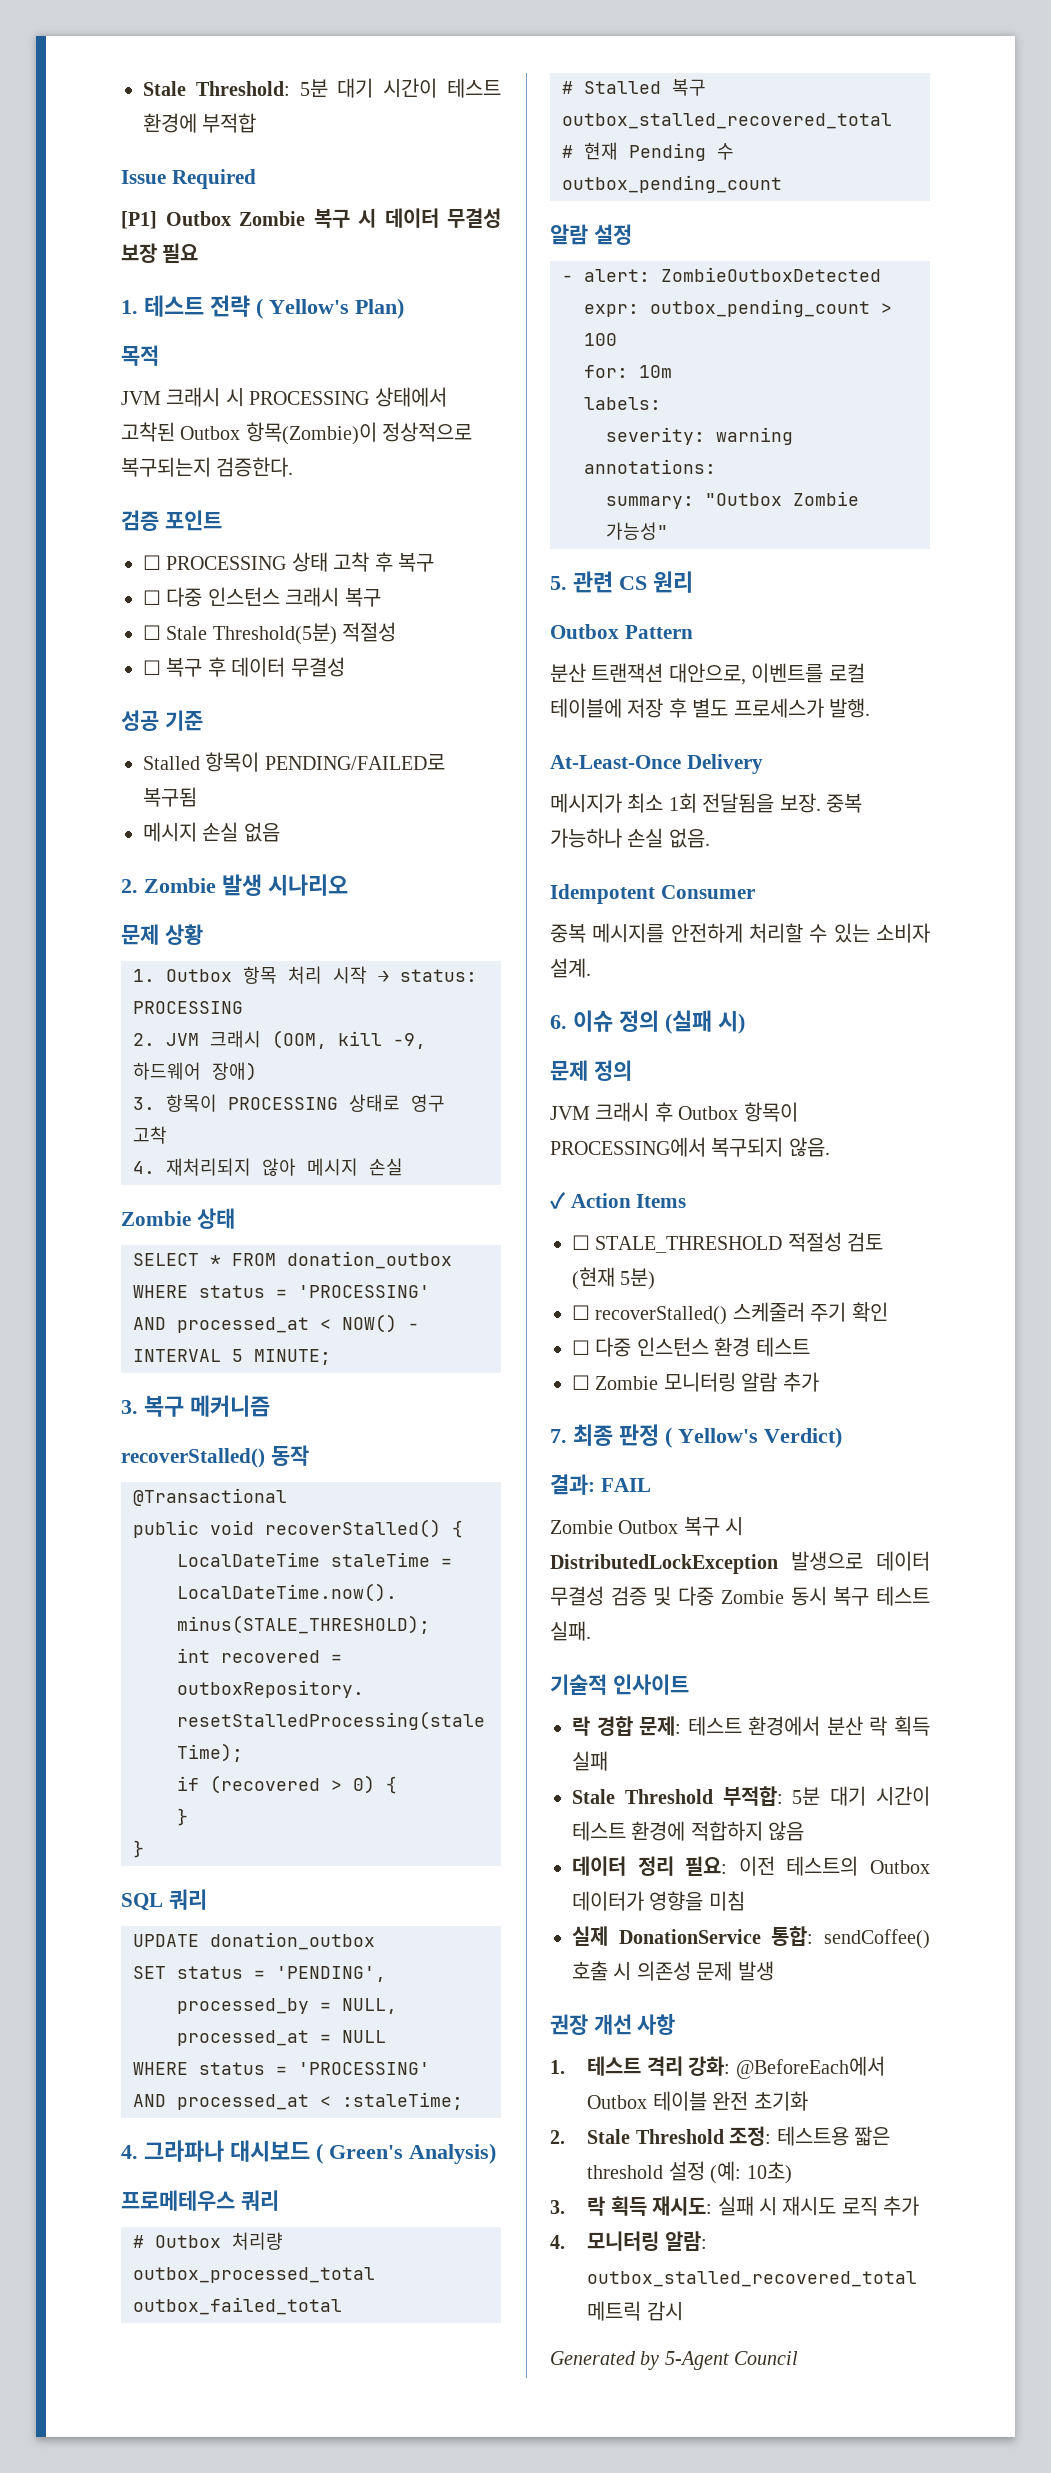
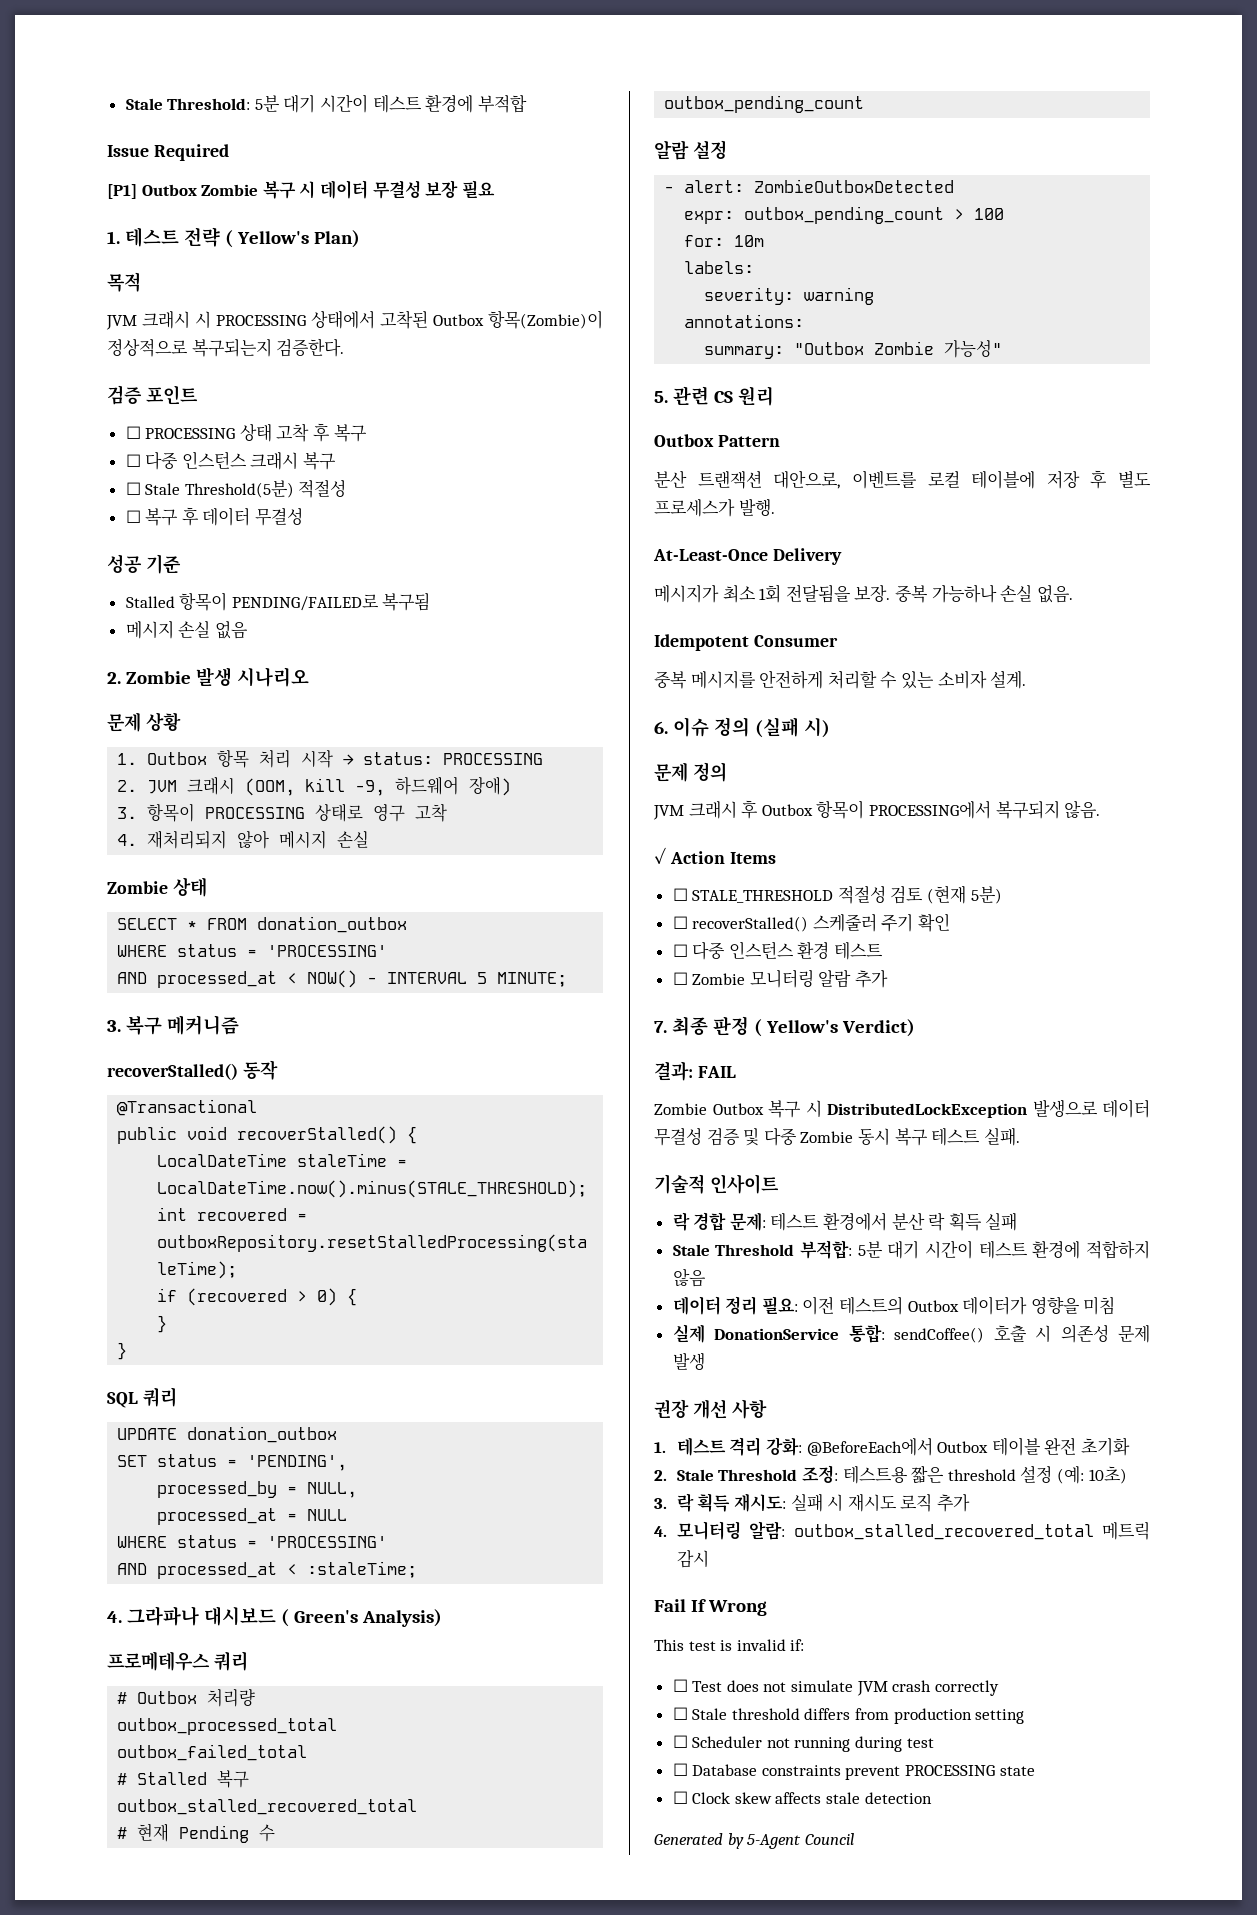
(683, 2311) none -> [654,1599,767,1616] [654,1639,805,1651] [672,1679,999,1696] [672,1707,1025,1724] [672,1735,934,1752] [672,1763,1035,1780] [672,1791,932,1804] // Fail If Wrong // This test is invalid if: // ☐ Test does not simulate JVM crash correctly // ☐ Stale threshold differs from production setting // ☐ Scheduler not running during test // ☐ Database constraints prevent PROCESSING state // ☐ Clock skew affects stale detection

